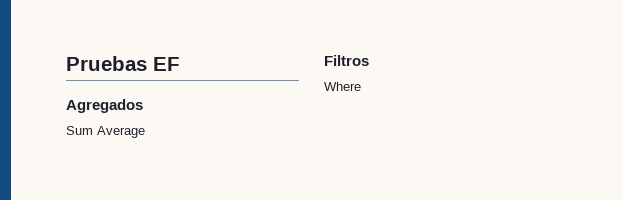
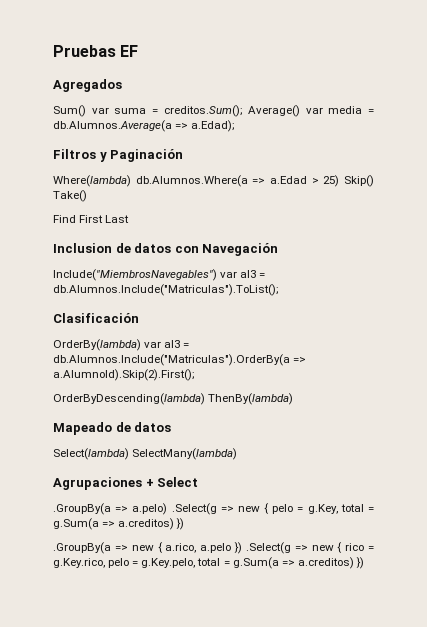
[66,126,145,138] [324,55,369,66] [324,82,361,91] Sum Average // Filtros // Where -> [53,105,374,117] [53,120,236,132] [53,149,184,162] [53,175,375,187] [53,190,87,202] [53,215,130,223] [53,243,279,256] [53,269,266,281] [53,284,279,296] [53,313,139,323] [53,339,190,351] [53,354,307,366] [53,369,195,381] [53,393,294,405] [53,422,172,435] [53,448,238,460] [53,477,199,490] [53,503,375,515] [53,518,185,530] [53,542,374,554] [53,557,364,569] Sum() var suma = creditos.Sum(); Average() var media = db.Alumnos.Average(a => a.Edad); // Filtros y Paginación // Where(lambda) db.Alumnos.Where(a => a.Edad > 25) Skip() Take() // Find First Last // Inclusion de datos con Navegación // Include("MiembrosNavegables") var al3 = db.Alumnos.Include("Matriculas").ToList(); // Clasificación // OrderBy(lambda) var al3 = db.Alumnos.Include("Matriculas").OrderBy(a => a.AlumnoId).Skip(2).First(); // OrderByDescending(lambda) ThenBy(lambda) // Mapeado de datos // Select(lambda) SelectMany(lambda) // Agrupaciones + Select // .GroupBy(a => a.pelo) .Select(g => new { pelo = g.Key, total = g.Sum(a => a.creditos) }) // .GroupBy(a => new { a.rico, a.pelo }) .Select(g => new { rico = g.Key.rico, pelo = g.Key.pelo, total = g.Sum(a => a.creditos) })

